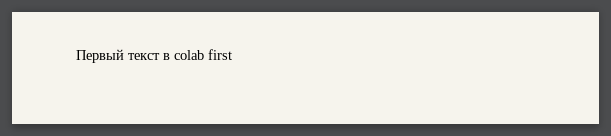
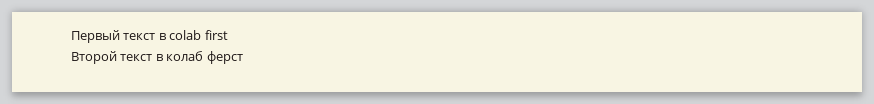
(232, 54) none -> [71,51,243,64] // Второй текст в колаб ферст

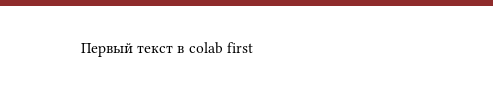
[71,51,243,64] // Второй текст в колаб ферст -> (253, 47) none

